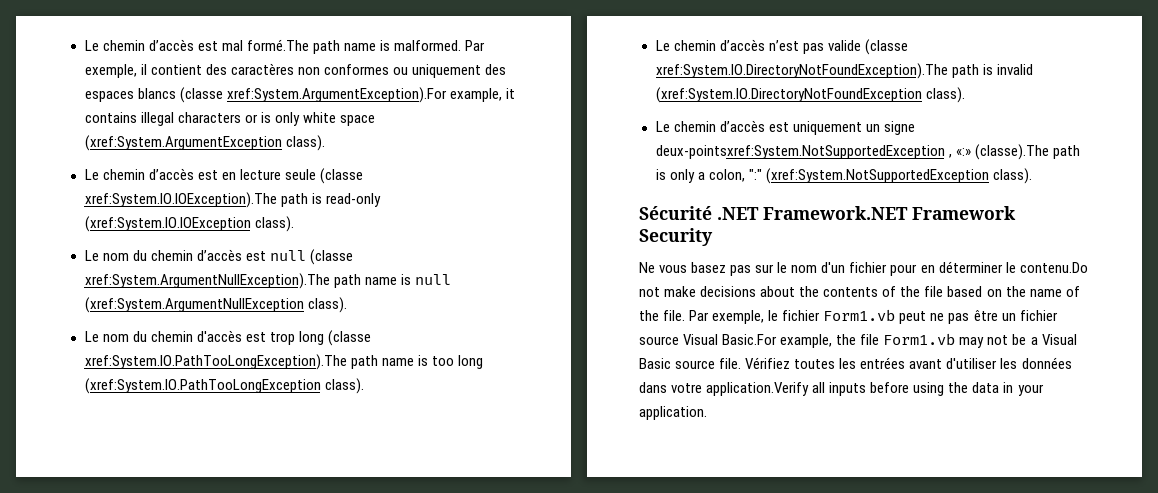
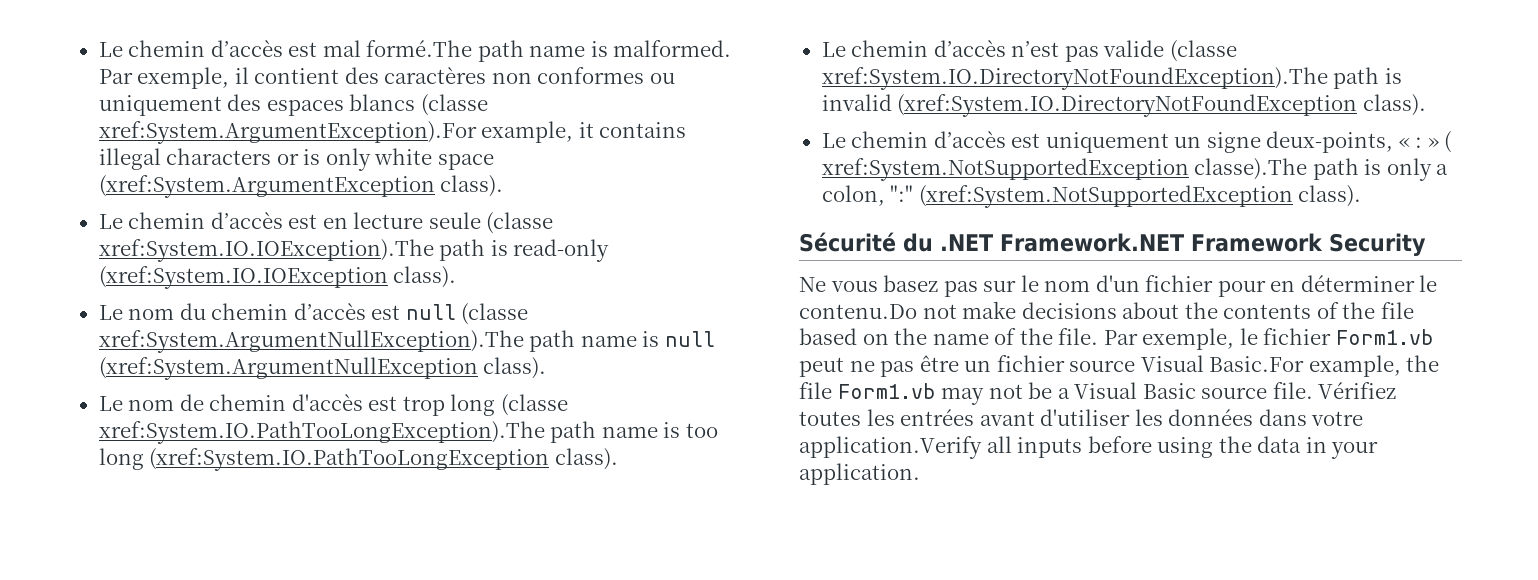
[132,331,147,342] du -> [179,394,204,411] de
[655,144,1049,160] deux-pointsxref:System.NotSupportedException , «:» (classe).The -> [1266,131,1452,153] [821,158,1308,181] deux-points, « : » ( xref:System.NotSupportedException classe).The
(712, 213) none -> [903,233,933,252] du

